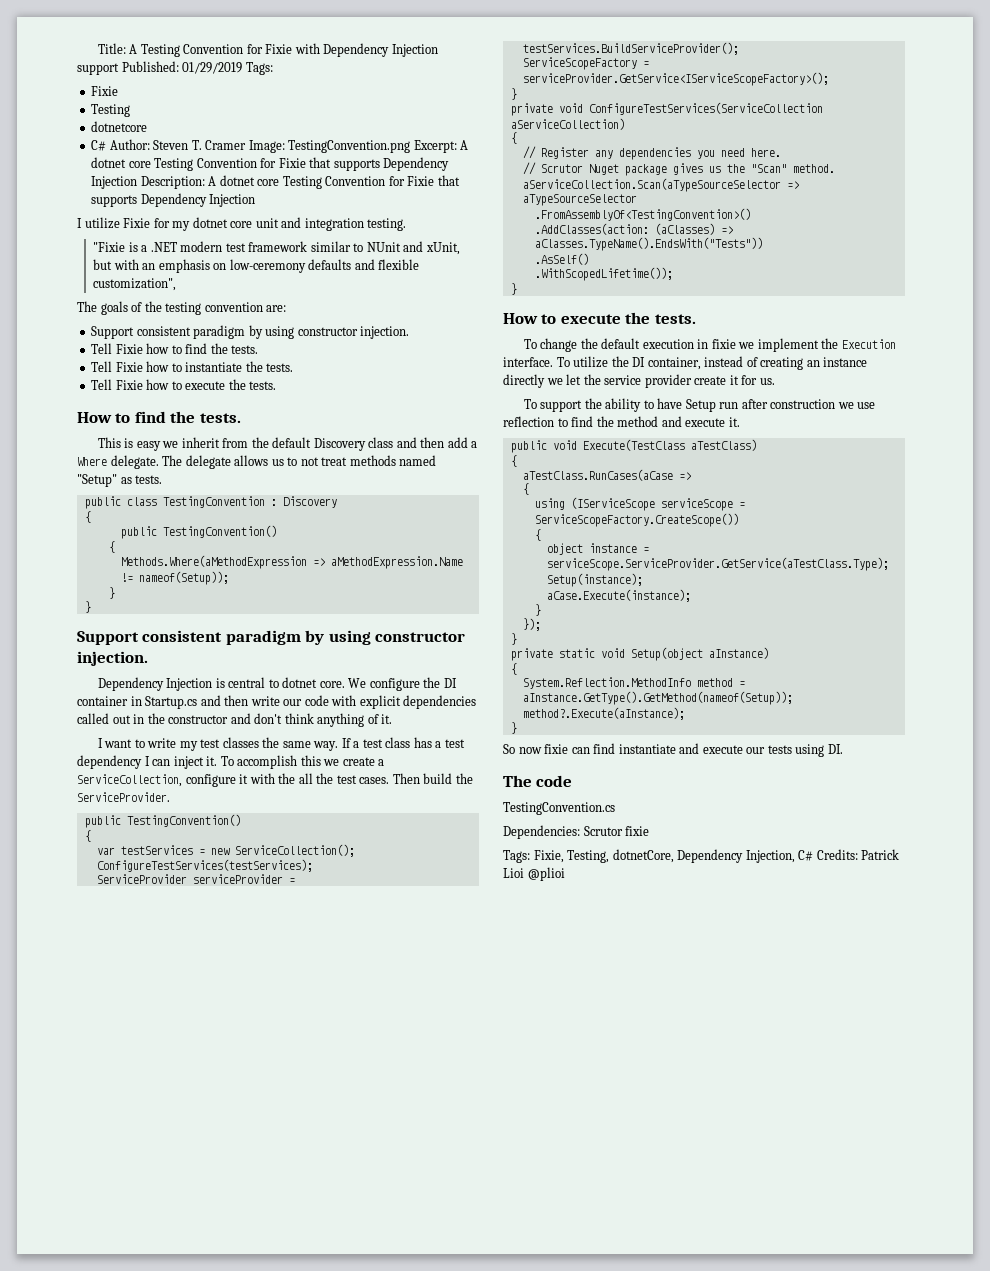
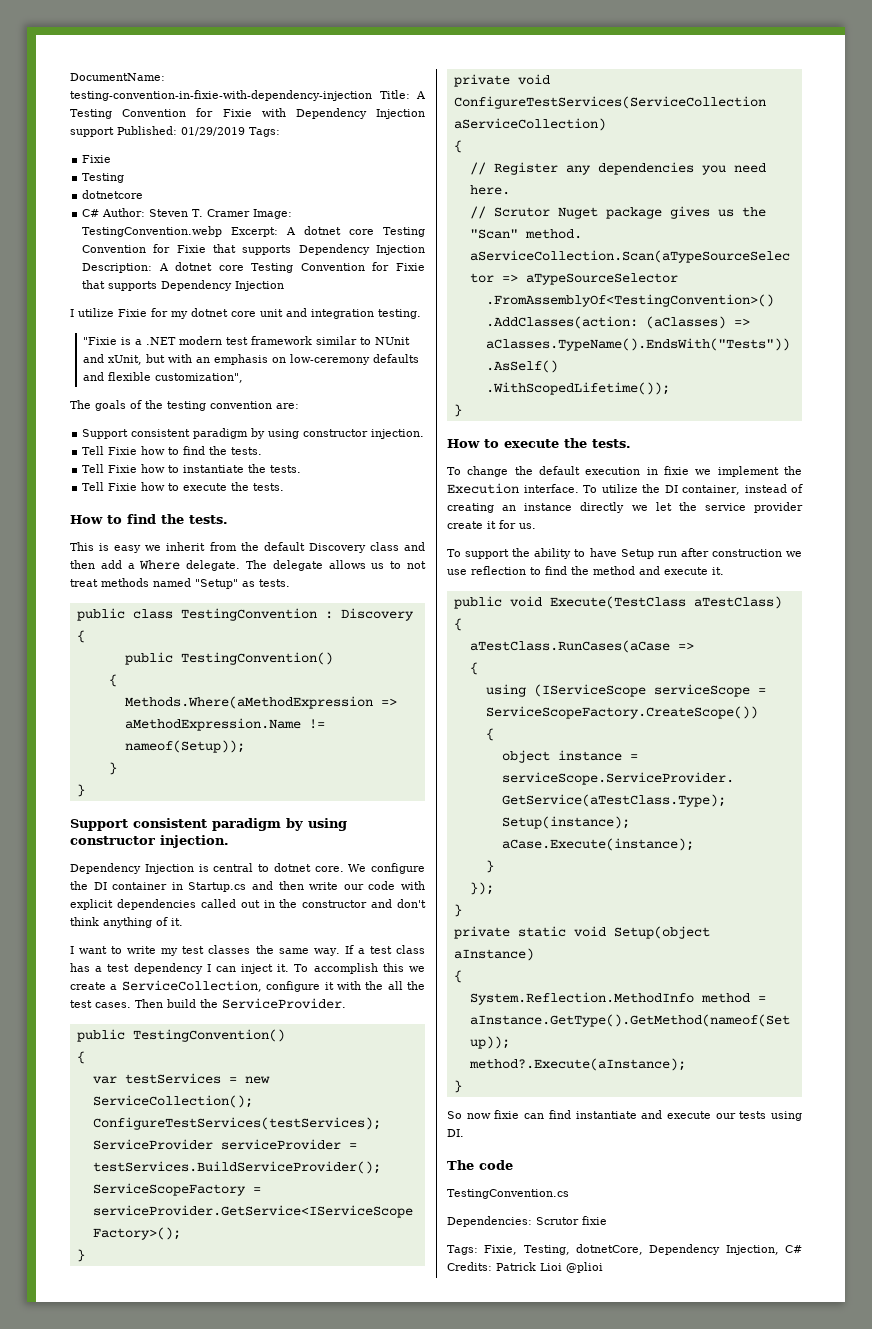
(97, 48) none -> [70,73,165,81] [70,90,372,101] DocumentName: testing-convention-in-fixie-with-dependency-injection
[288,140,411,153] TestingConvention.png -> [82,226,223,237] TestingConvention.webp

